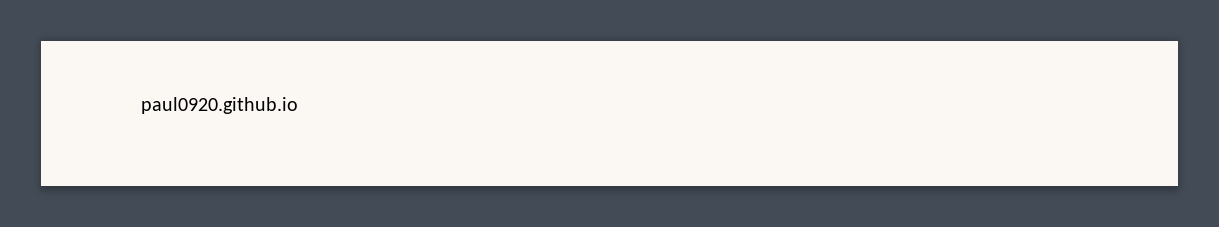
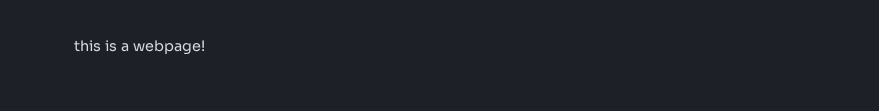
[141,97,298,114] paul0920.github.io -> [74,40,205,55] this is a webpage!

